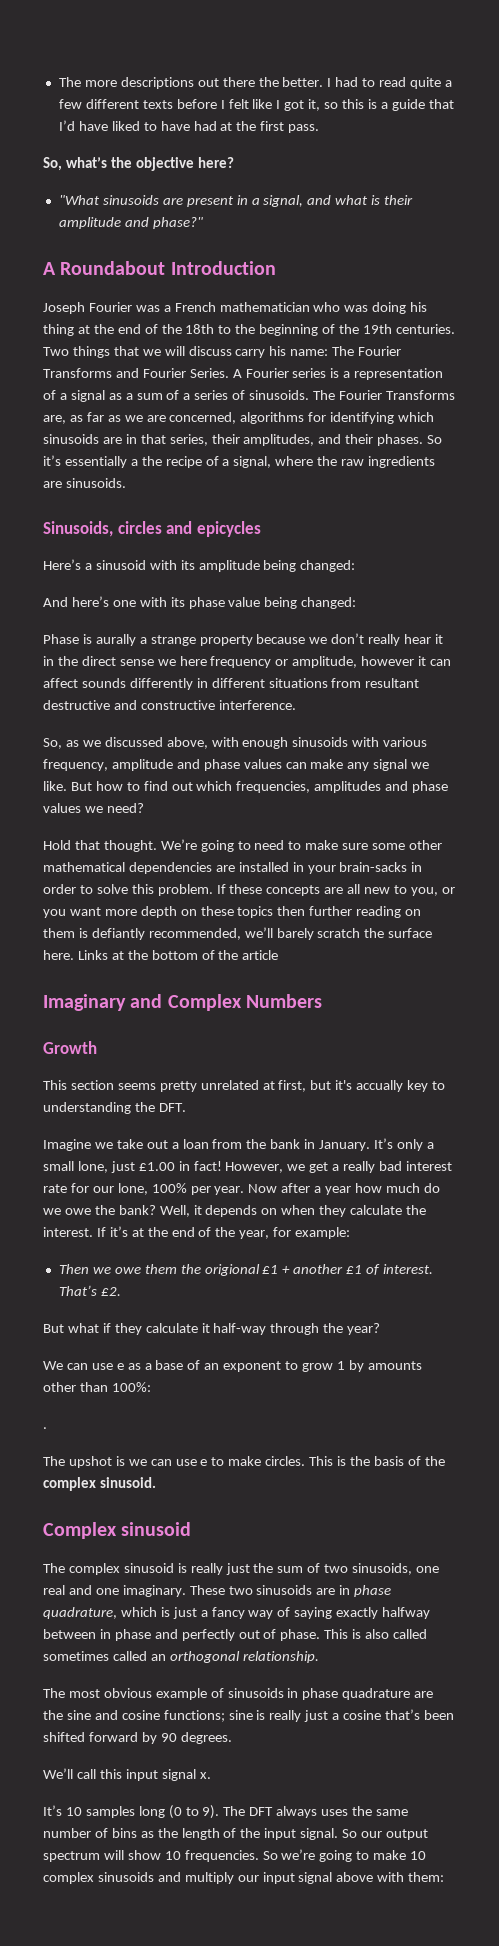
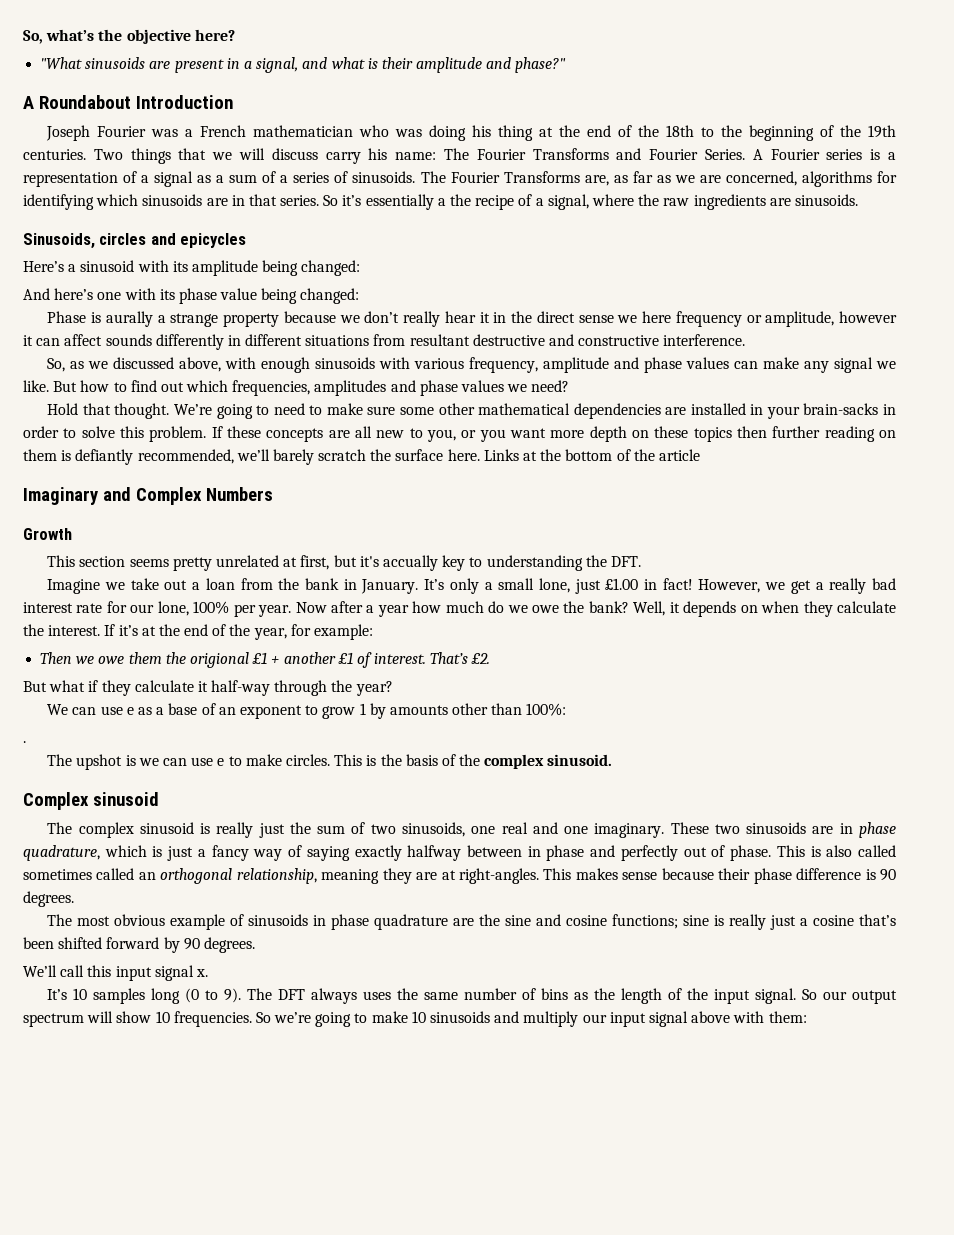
[58,77,452,89] [58,99,454,111] [58,120,320,133] The more descriptions out there the better. I had to read quite a few different texts before I felt like I got it, so this is a guide that I’d have liked to have had at the first pass. // -> (23, 37) none
[169,434,424,446] series, their amplitudes, and their phases. -> [280,195,320,206] series.
[242,1651,319,1663] relationship. -> [236,868,897,884] [23,891,74,907] relationship, meaning they are at right-angles. This makes sense because their phase difference is 90 degrees.
[43,1872,94,1884] complex -> (426, 1017) none

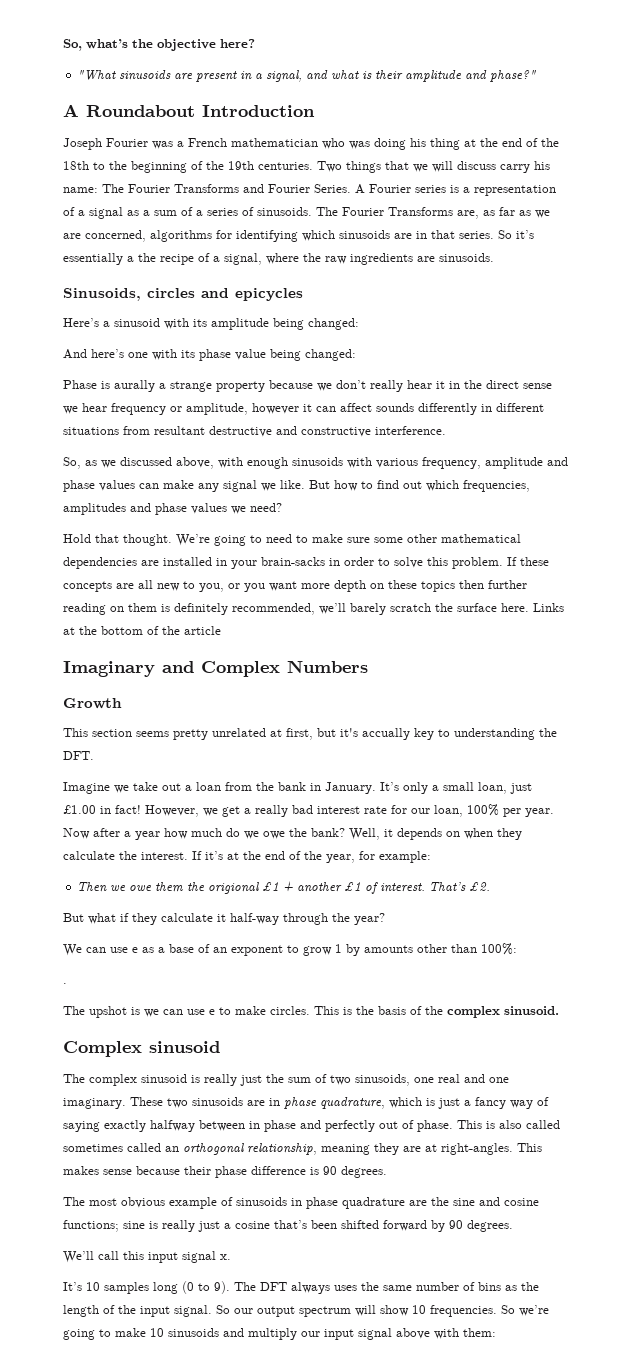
[642,311,672,323] here -> [82,403,107,412] hear
[75,449,134,465] defiantly -> [174,603,228,615] definitely
[538,578,570,593] lone, -> [478,782,507,794] loan,
[157,601,189,616] lone, -> [434,805,463,817] loan,

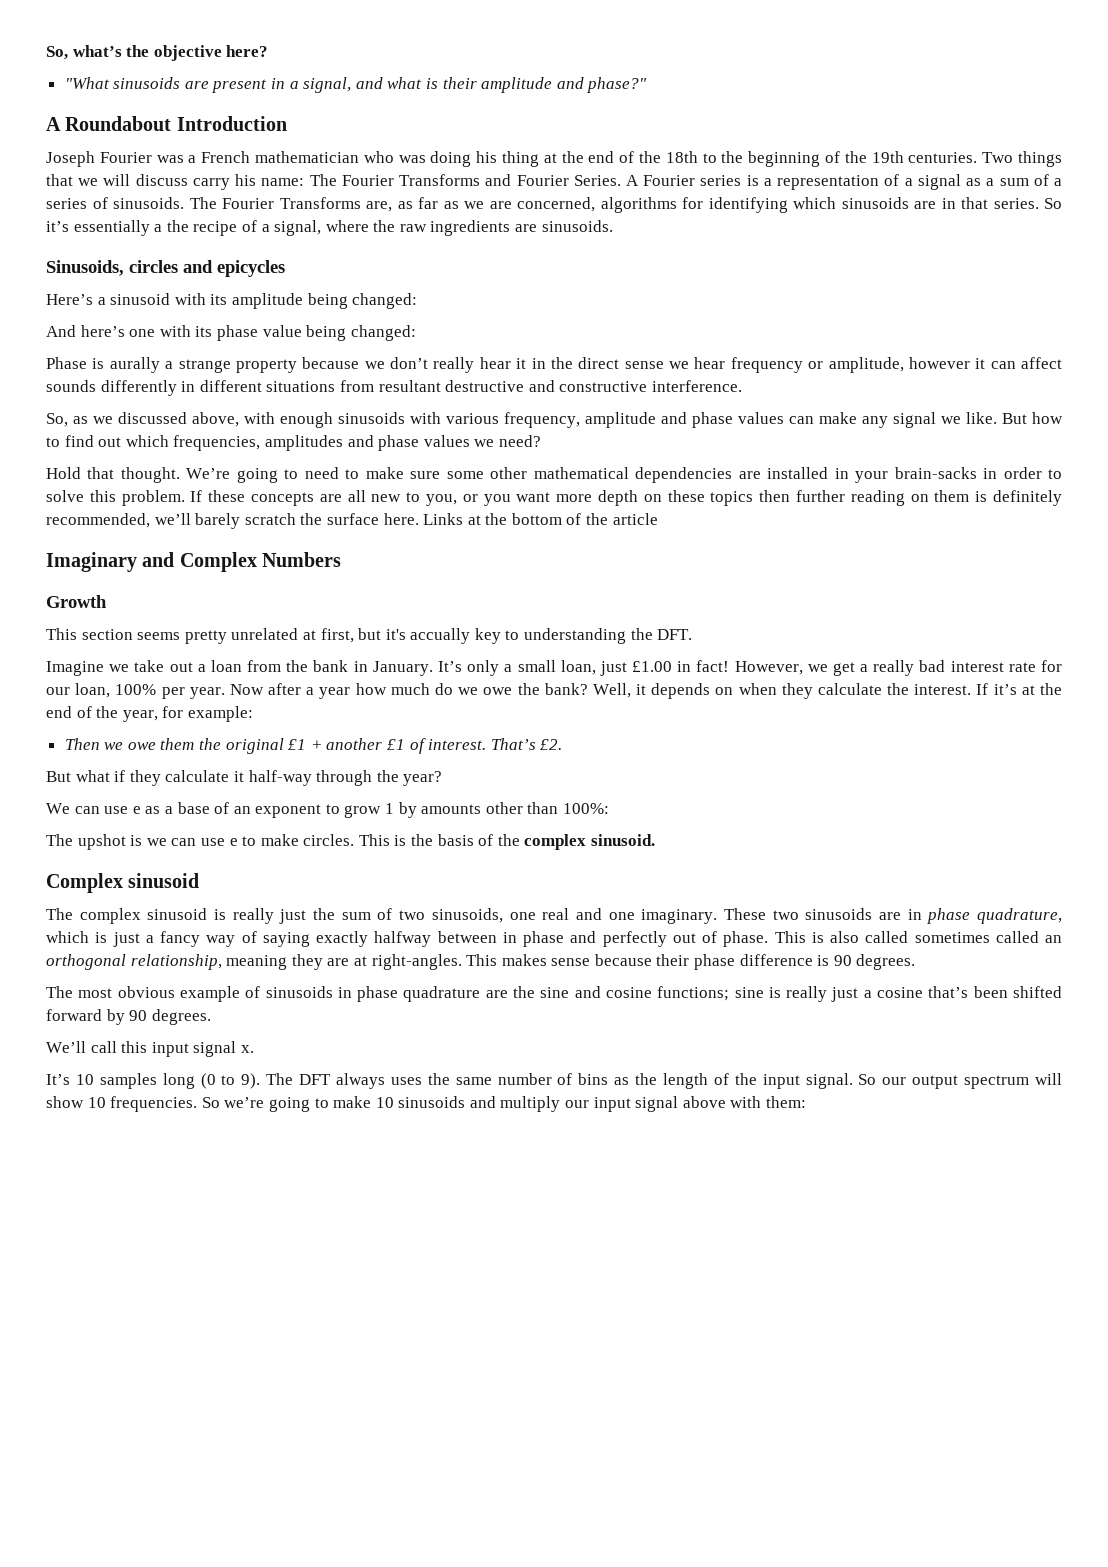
[208,882,260,894] origional -> [225,738,284,754] original
[63,983,67,984] // . -> (610, 808) none

